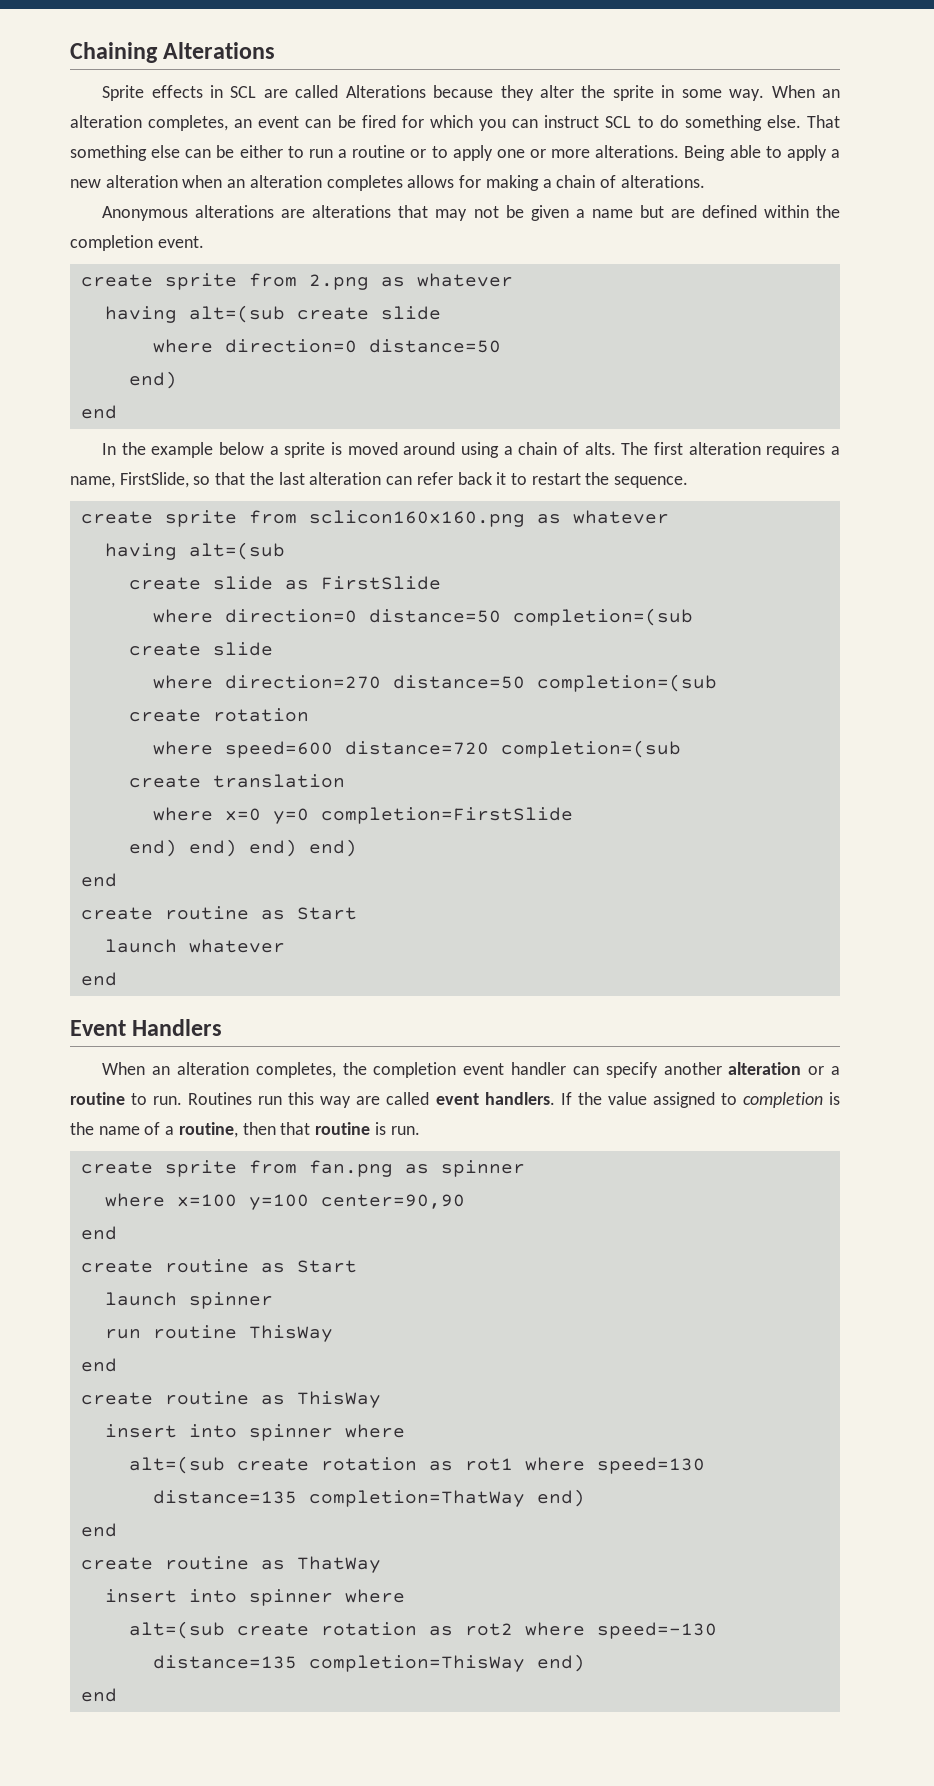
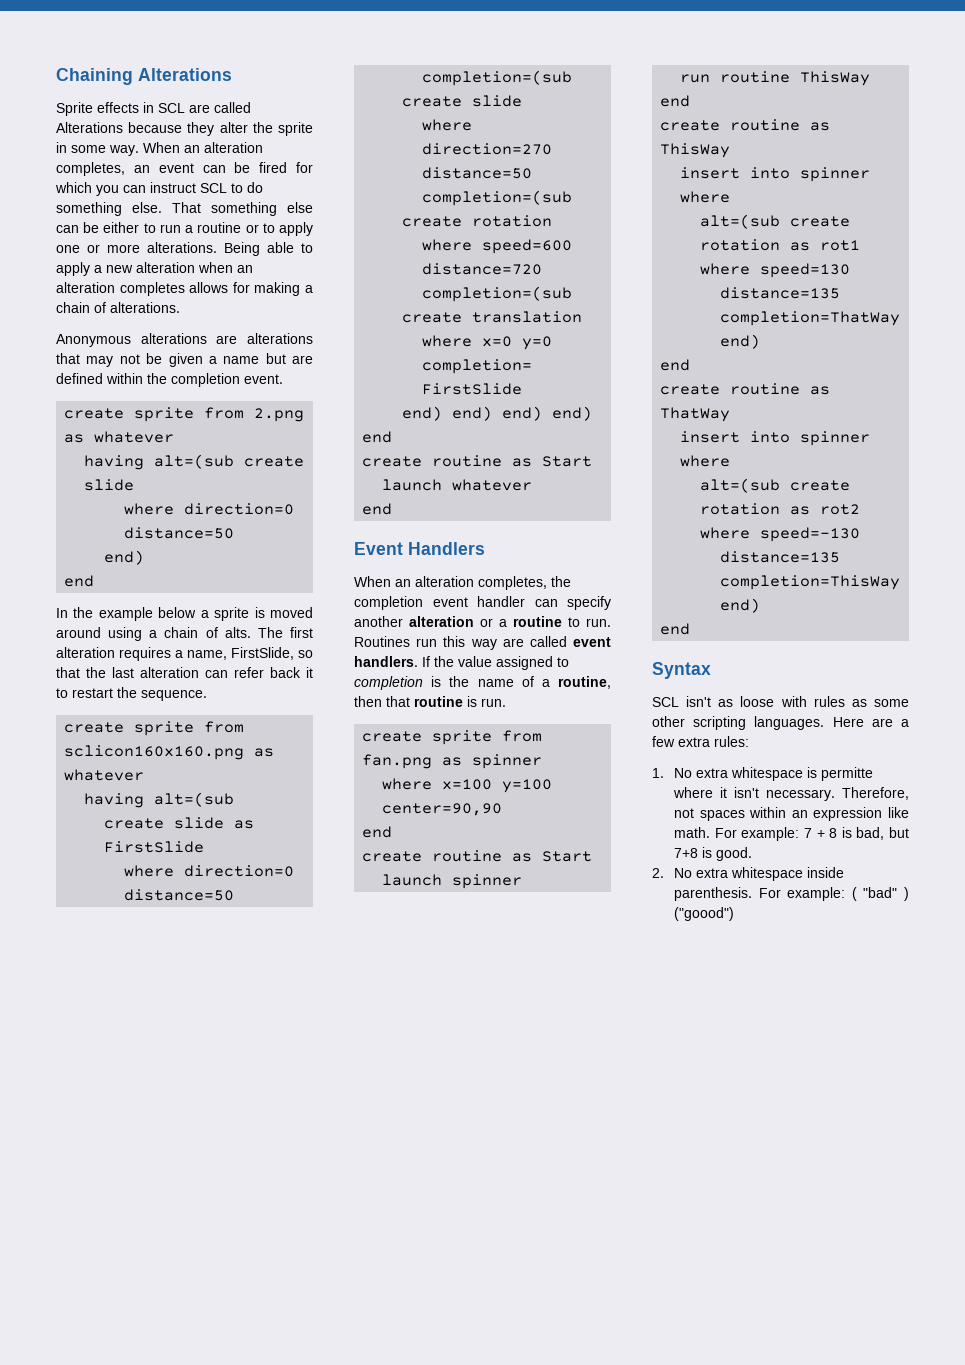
(117, 1695) none -> [652,662,711,679] [652,696,909,707] [652,716,909,730] [652,736,749,747] [652,767,874,781] [673,787,909,801] [674,807,909,821] [674,827,909,841] [674,847,753,861] [652,867,845,881] [674,887,909,901] [674,907,735,921] // Syntax // SCL isn't as loose with rules as some other scripting languages. Here are a few extra rules: // 1. No extra whitespace is permitte where it isn't necessary. Therefore, not spaces within an expression like math. For example: 7 + 8 is bad, but 7+8 is good. // 2. No extra whitespace inside parenthesis. For example: ( "bad" ) ("goood")

